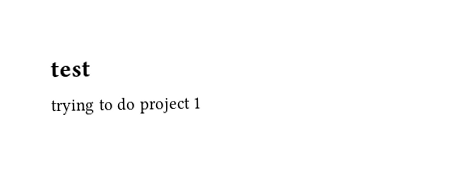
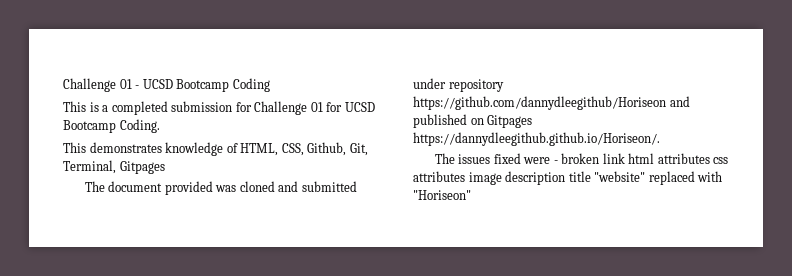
[50,61,91,78] [51,97,203,116] test // trying to do project 1 -> [63,78,270,92] [63,101,375,115] [63,119,160,133] [63,142,368,156] [63,160,165,174] [84,181,357,195] [413,78,504,92] [413,96,690,110] [413,114,533,128] [413,132,660,146] [434,153,729,164] [413,171,723,185] [413,190,471,200] Challenge 01 - UCSD Bootcamp Coding // This is a completed submission for Challenge 01 for UCSD Bootcamp Coding. // This demonstrates knowledge of HTML, CSS, Github, Git, Terminal, Gitpages // The document provided was cloned and submitted under repository https://github.com/dannydleegithub/Horiseon and published on Gitpages https://dannydleegithub.github.io/Horiseon/. // The issues fixed were - broken link html attributes css attributes image description title "website" replaced with "Horiseon"

